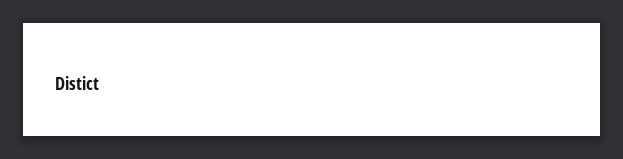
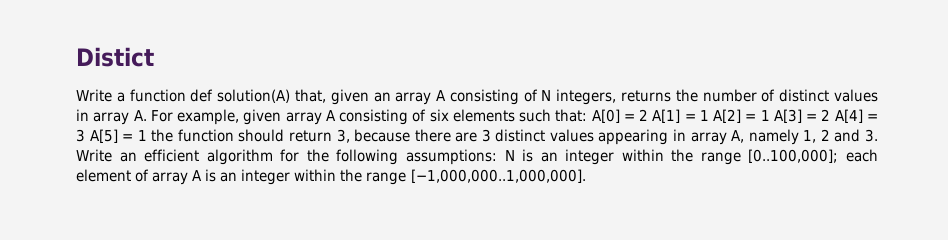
(99, 83) none -> [76,89,878,105] [76,109,878,125] [76,129,879,145] [76,149,878,165] [76,169,586,185] // Write a function def solution(A) that, given an array A consisting of N integers, returns the number of distinct values in array A. For example, given array A consisting of six elements such that: A[0] = 2 A[1] = 1 A[2] = 1 A[3] = 2 A[4] = 3 A[5] = 1 the function should return 3, because there are 3 distinct values appearing in array A, namely 1, 2 and 3. Write an efficient algorithm for the following assumptions: N is an integer within the range [0..100,000]; each element of array A is an integer within the range [−1,000,000..1,000,000].

